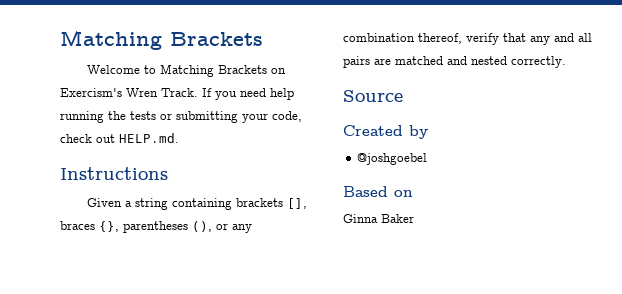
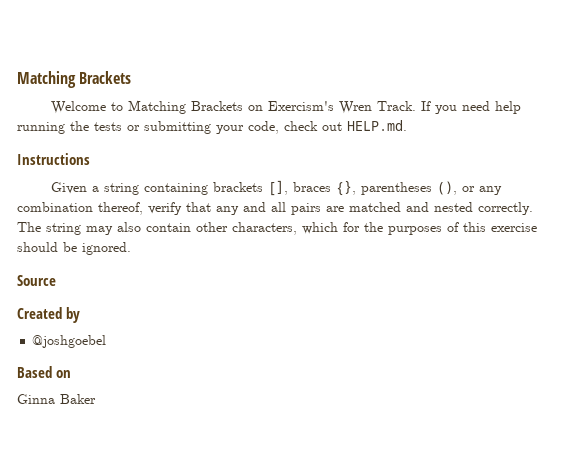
(566, 62) none -> [17,222,537,235] [17,242,131,255] The string may also contain other characters, which for the purposes of this exercise should be ignored.

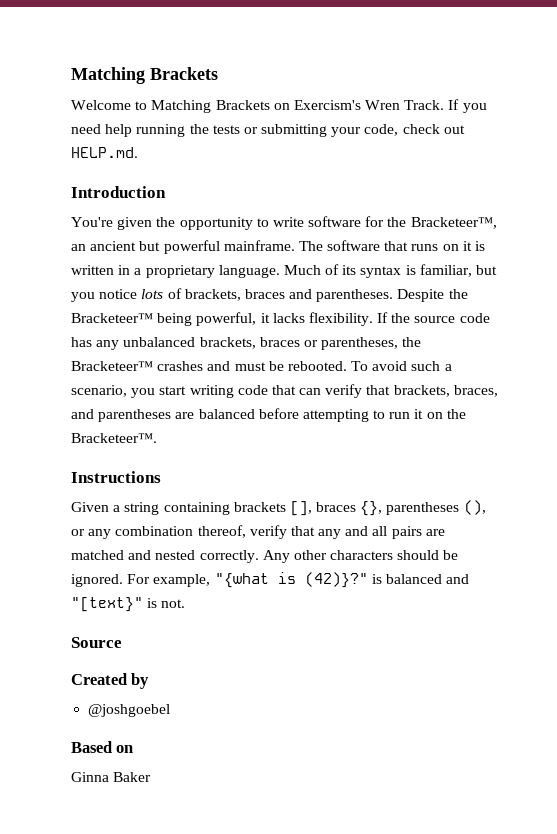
(407, 125) none -> [71,186,166,198] [71,216,497,230] [71,240,486,254] [71,264,498,278] [71,288,468,302] [71,312,490,326] [71,337,422,350] [71,361,452,371] [71,384,498,398] [71,408,466,422] [71,433,157,443] // Introduction // You're given the opportunity to write software for the Bracketeer™, an ancient but powerful mainframe. The software that runs on it is written in a proprietary language. Much of its syntax is familiar, but you notice lots of brackets, braces and parentheses. Despite the Bracketeer™ being powerful, it lacks flexibility. If the source code has any unbalanced brackets, braces or parentheses, the Bracketeer™ crashes and must be rebooted. To avoid such a scenario, you start writing code that can verify that brackets, braces, and parentheses are balanced before attempting to run it on the Bracketeer™.
[17,222,537,235] [17,242,131,255] The string may also contain other characters, which for the purposes of this exercise should be ignored. -> [262,550,459,563] [71,572,470,588] [71,597,186,612] Any other characters should be ignored. For example, "{what is (42)}?" is balanced and "[text}" is not.

